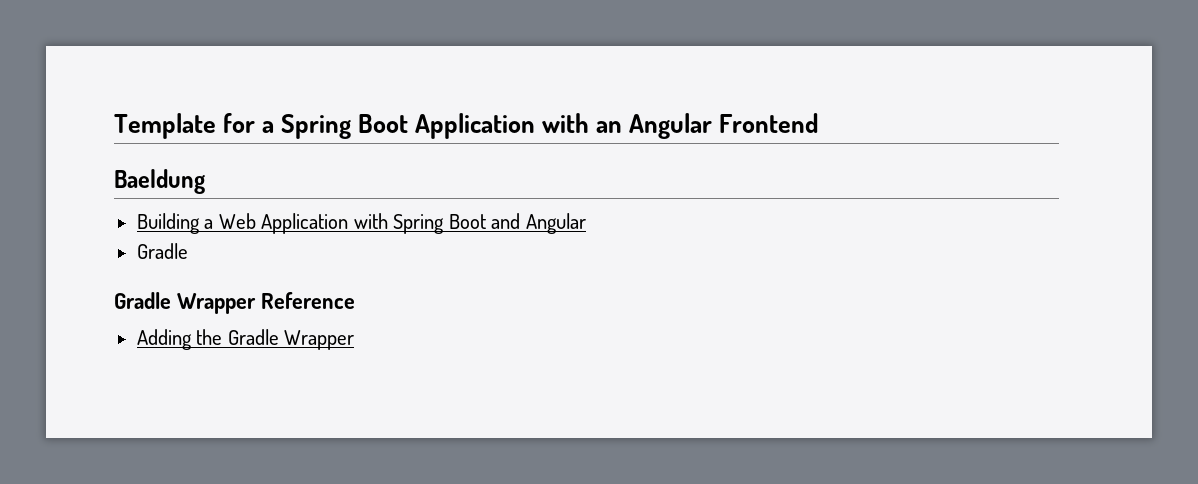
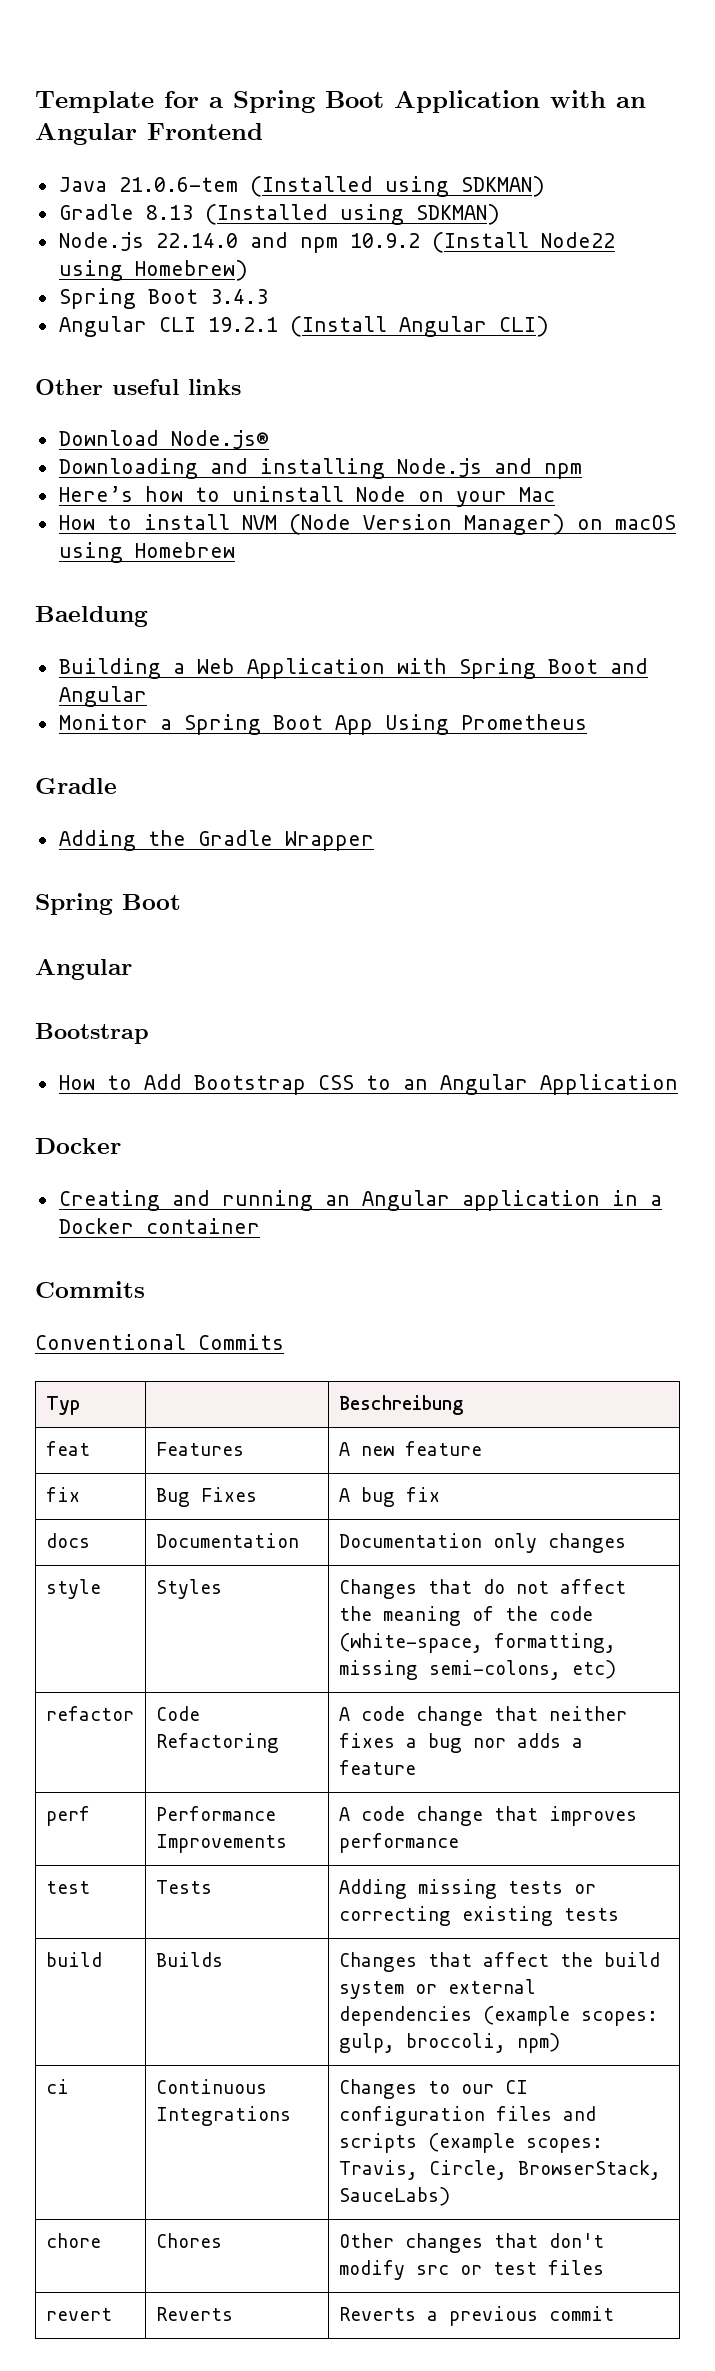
(820, 123) none -> [58,176,545,197] [58,204,500,225] [58,232,615,253] [58,260,248,281] [58,288,268,309] [58,316,549,337] [35,379,241,395] [58,430,269,449] [58,458,582,479] [58,486,555,507] [58,514,676,535] [58,542,235,563] // Java 21.0.6-tem (Installed using SDKMAN) // Gradle 8.13 (Installed using SDKMAN) // Node.js 22.14.0 and npm 10.9.2 (Install Node22 using Homebrew) // Spring Boot 3.4.3 // Angular CLI 19.2.1 (Install Angular CLI) // Other useful links // Download Node.js® // Downloading and installing Node.js and npm // Here’s how to uninstall Node on your Mac // How to install NVM (Node Version Manager) on macOS using Homebrew
[136,243,188,259] [114,292,355,314] Gradle // Gradle Wrapper Reference -> [58,714,587,735] [35,778,117,794] Monitor a Spring Boot App Using Prometheus // Gradle
(355, 340) none -> [35,893,181,915] [35,958,132,980] [35,1023,149,1044] [58,1074,678,1095] [35,1138,121,1154] [58,1190,662,1211] [58,1218,260,1234] [35,1281,145,1298] [35,1334,284,1350] [45,1396,80,1415] [338,1395,463,1415] [45,1441,90,1456] [155,1442,244,1456] [338,1441,482,1456] [45,1487,80,1502] [155,1487,257,1507] [338,1487,440,1507] [45,1533,90,1548] [155,1533,299,1548] [338,1533,626,1553] [45,1579,101,1599] [155,1579,222,1599] [338,1579,626,1599] [338,1606,593,1626] [338,1633,616,1653] [338,1660,616,1680] [45,1706,134,1721] [155,1706,200,1721] [155,1733,279,1753] [338,1706,627,1726] [338,1733,583,1753] [338,1760,416,1775] [45,1806,90,1826] [155,1806,276,1821] [155,1834,287,1853] [338,1806,637,1826] [338,1833,459,1853] [45,1881,90,1894] [155,1880,212,1894] [338,1879,596,1899] [338,1906,619,1926] [45,1952,102,1967] [155,1952,223,1967] [338,1952,660,1972] [338,1979,536,1999] [338,2006,658,2026] [338,2033,560,2053] [45,2079,69,2094] [155,2079,267,2094] [155,2106,291,2126] [338,2079,528,2099] [338,2106,596,2126] [338,2133,603,2153] [338,2160,661,2180] [338,2187,450,2206] [45,2233,101,2248] [155,2233,222,2248] [338,2233,604,2253] [338,2260,604,2280] [45,2308,112,2321] [155,2307,233,2321] [338,2306,614,2326] // Spring Boot // Angular // Bootstrap // How to Add Bootstrap CSS to an Angular Application // Docker // Creating and running an Angular application in a Docker container // Commits // Conventional Commits // Typ | | Beschreibung // feat | Features | A new feature // fix | Bug Fixes | A bug fix // docs | Documentation | Documentation only changes // style | Styles | Changes that do not affect the meaning of the code (white-space, formatting, missing semi-colons, etc) // refactor | Code Refactoring | A code change that neither fixes a bug nor adds a feature // perf | Performance Improvements | A code change that improves performance // test | Tests | Adding missing tests or correcting existing tests // build | Builds | Changes that affect the build system or external dependencies (example scopes: gulp, broccoli, npm) // ci | Continuous Integrations | Changes to our CI configuration files and scripts (example scopes: Travis, Circle, BrowserStack, SauceLabs) // chore | Chores | Other changes that don't modify src or test files // revert | Reverts | Reverts a previous commit

